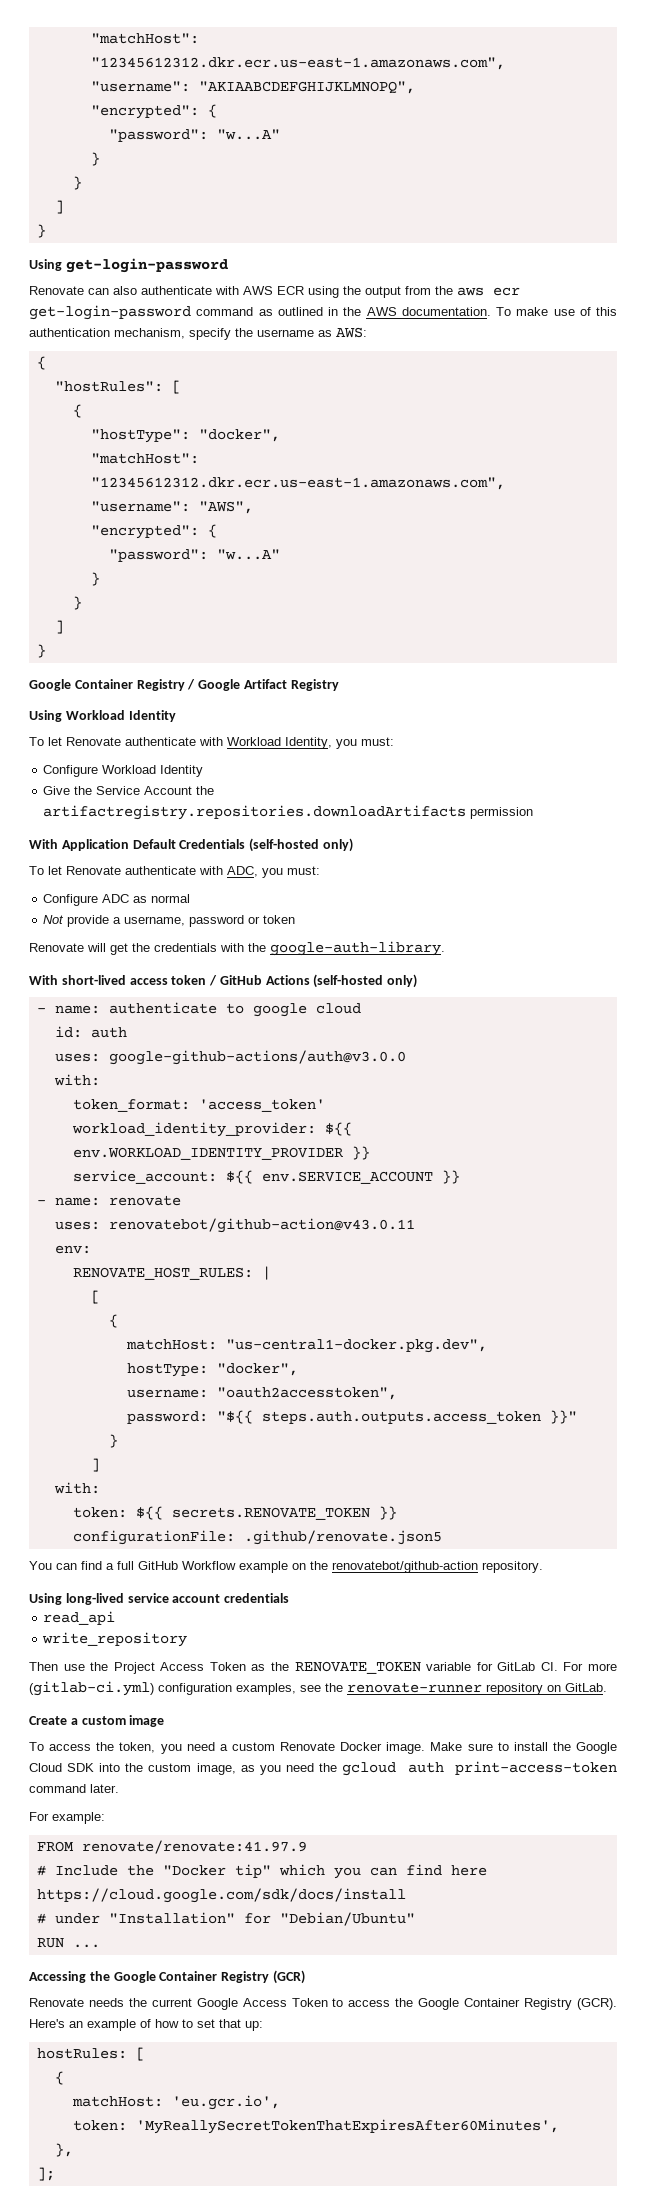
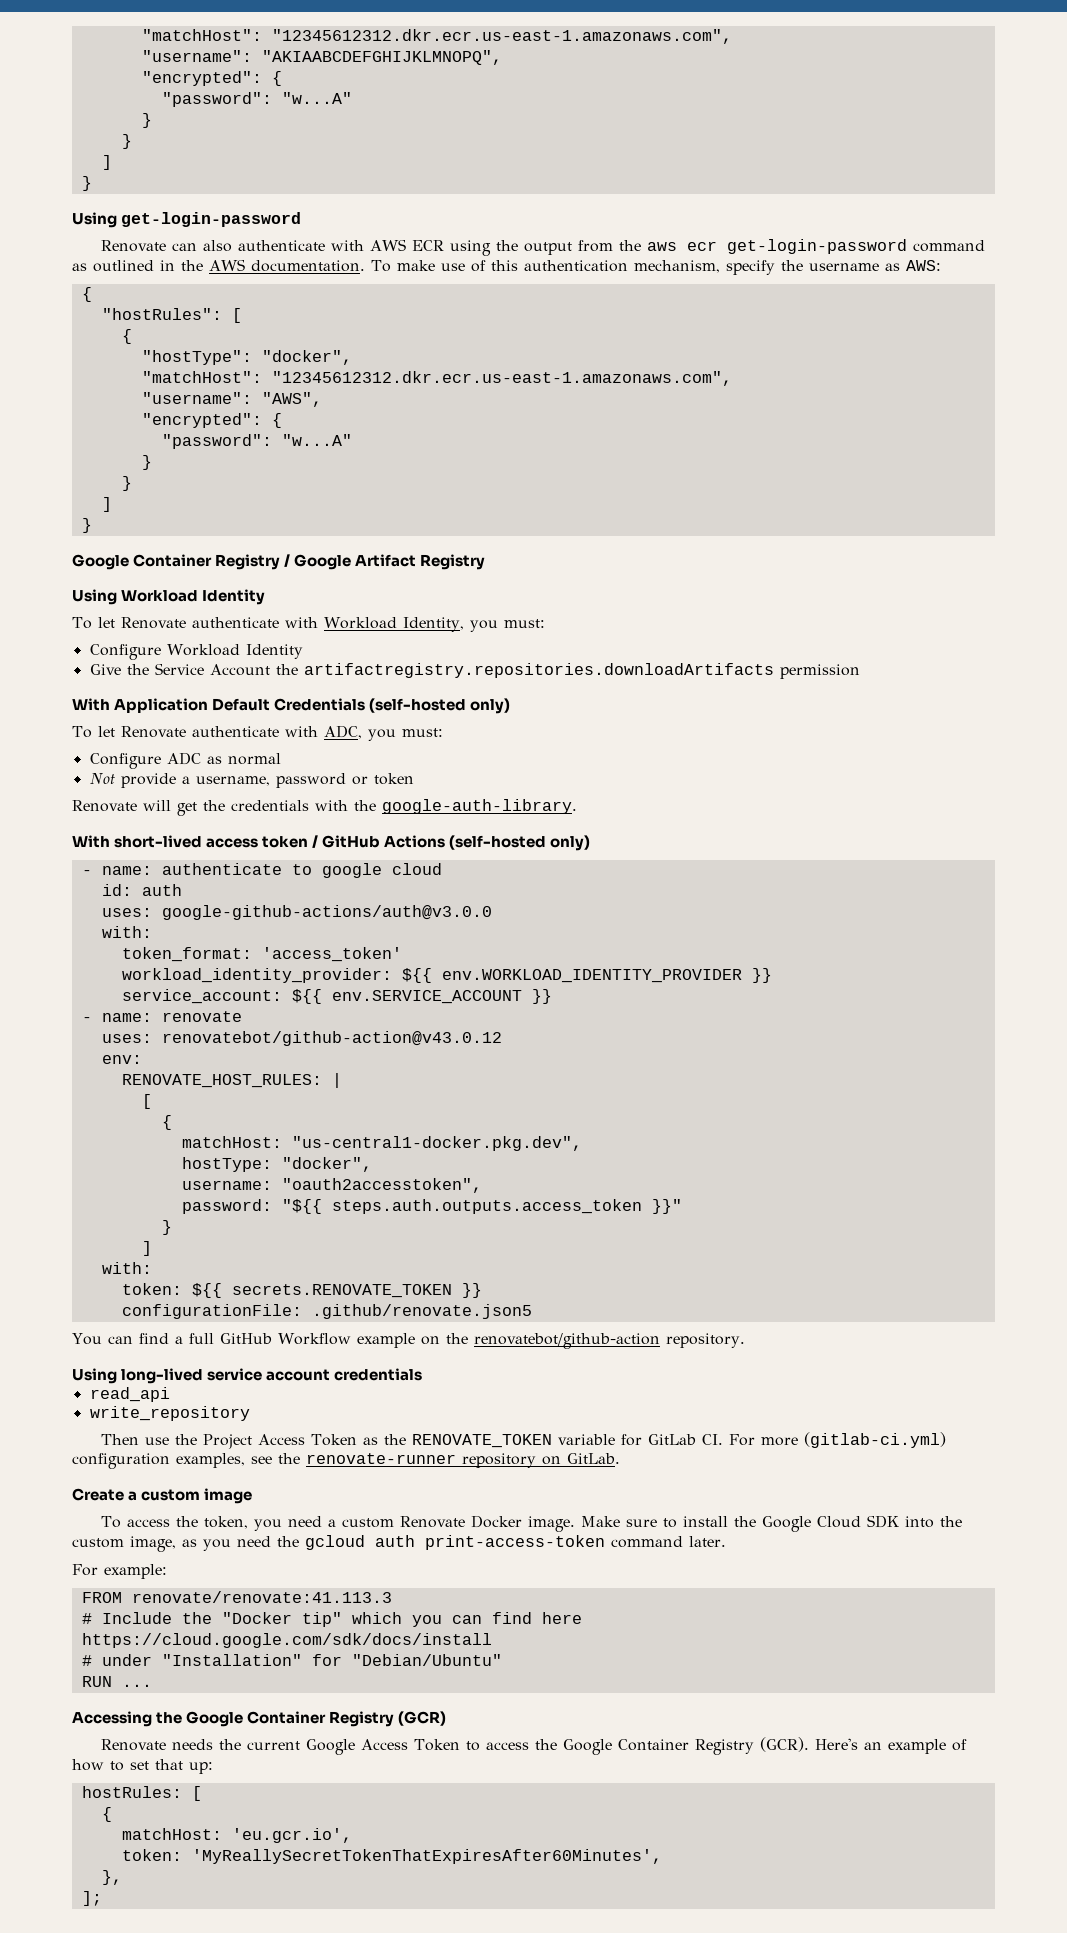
[108,1218,415,1233] renovatebot/github-action@v43.0.11 -> [161,1031,502,1046] renovatebot/github-action@v43.0.12
[81,1840,307,1854] renovate/renovate:41.97.9 -> [131,1591,392,1603] renovate/renovate:41.113.3

